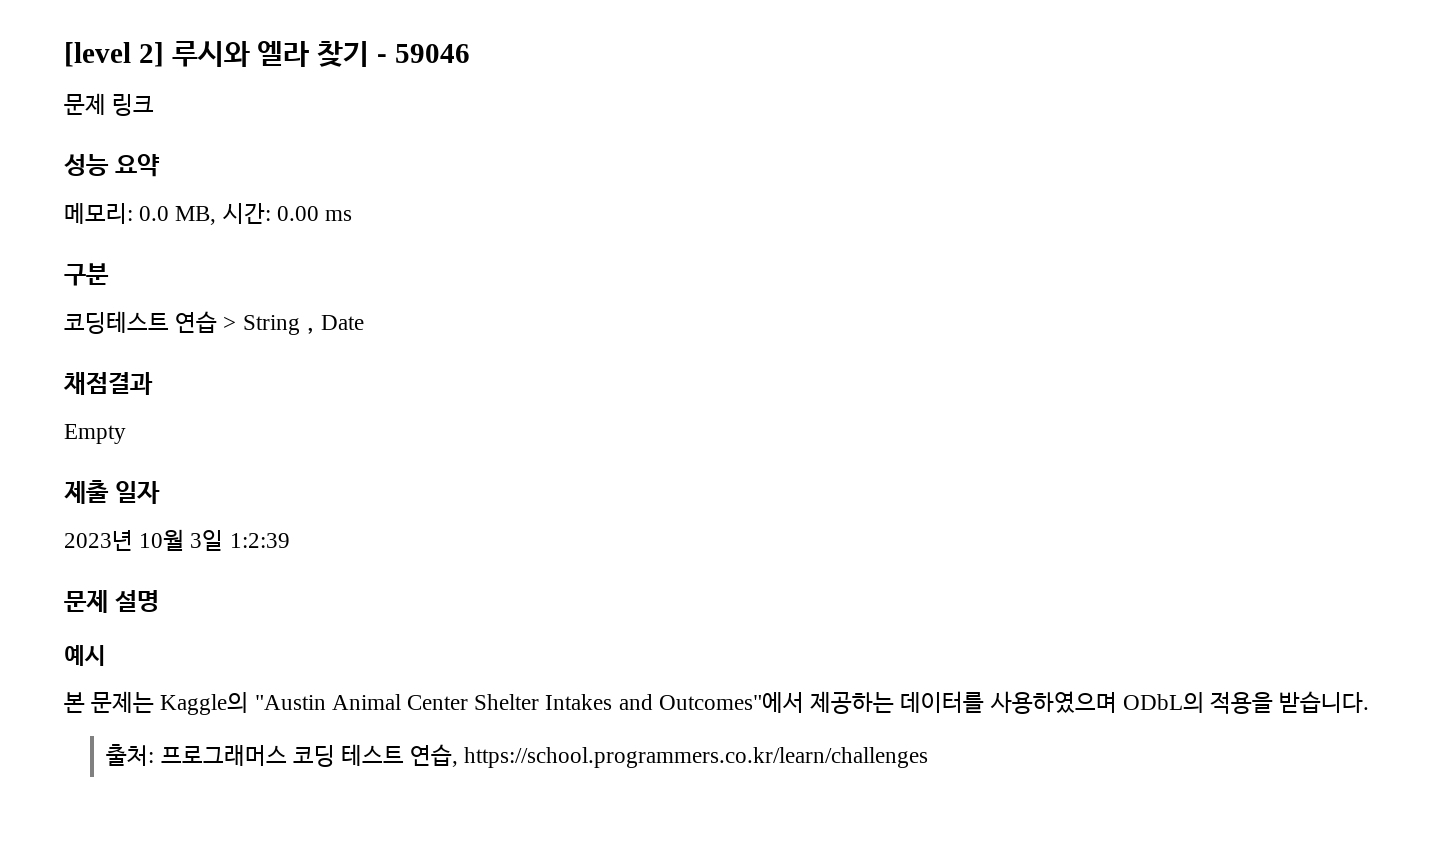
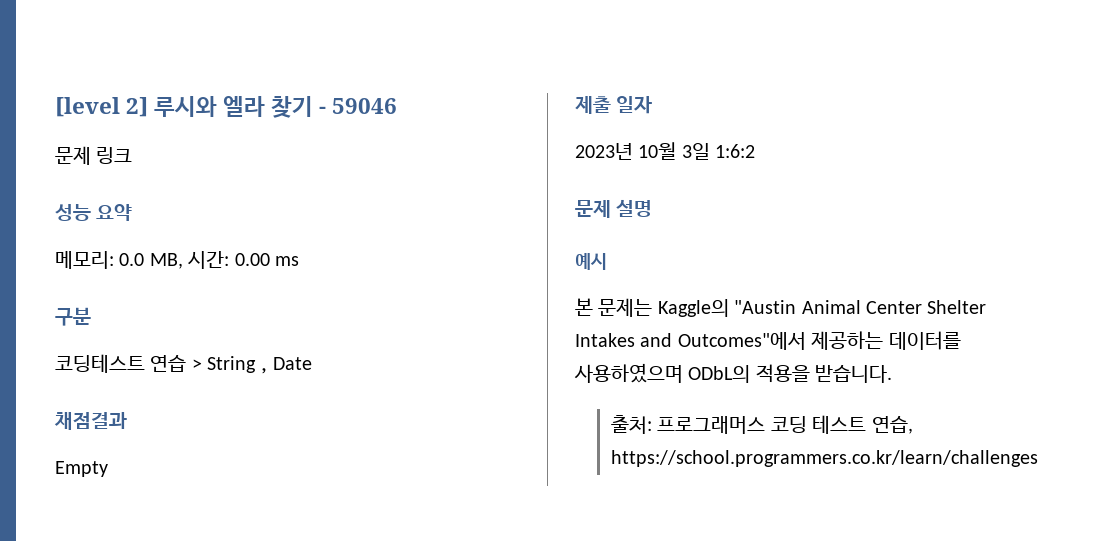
[229,533,290,548] 1:2:39 -> [715,144,756,158] 1:6:2

